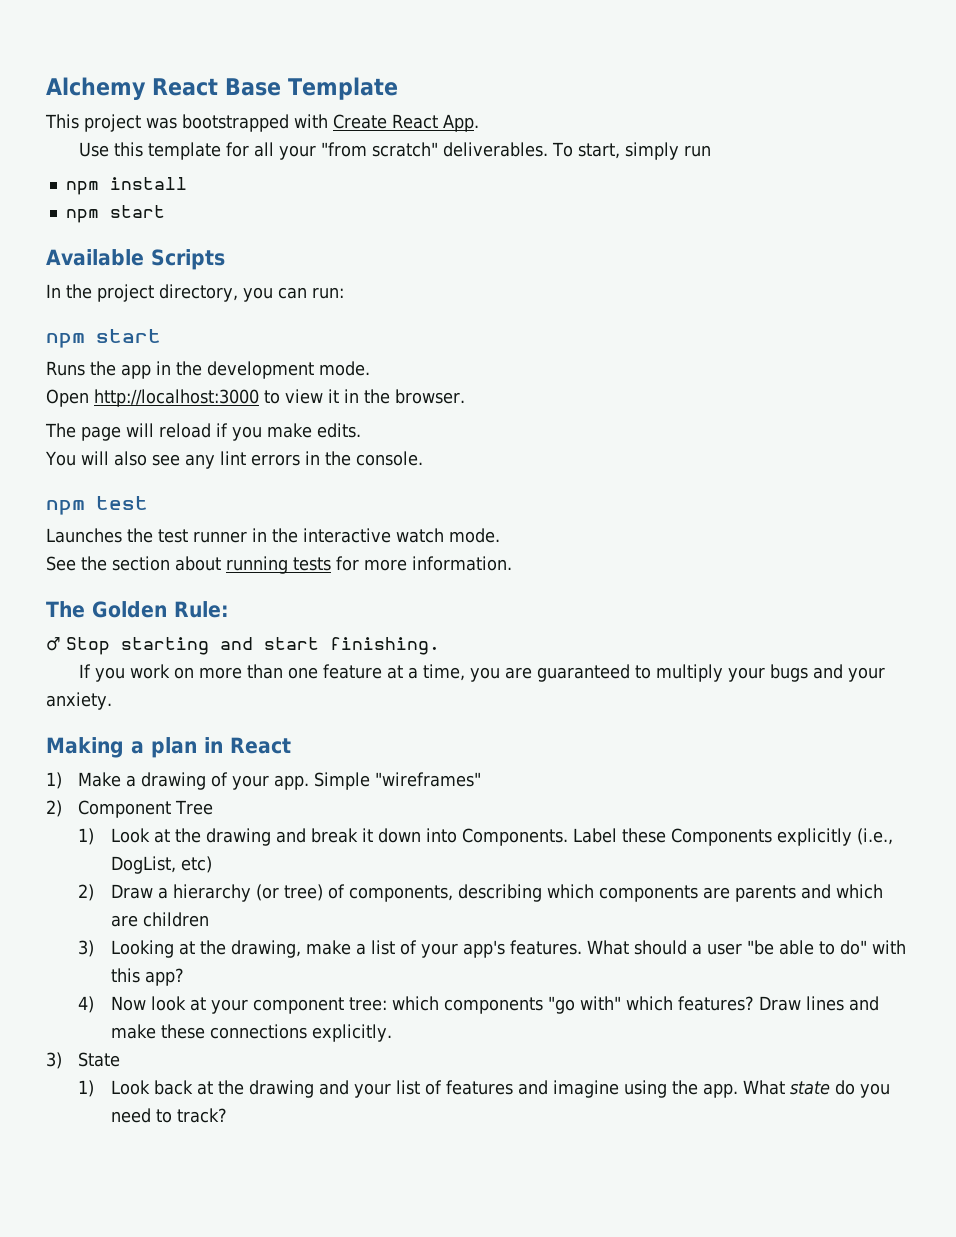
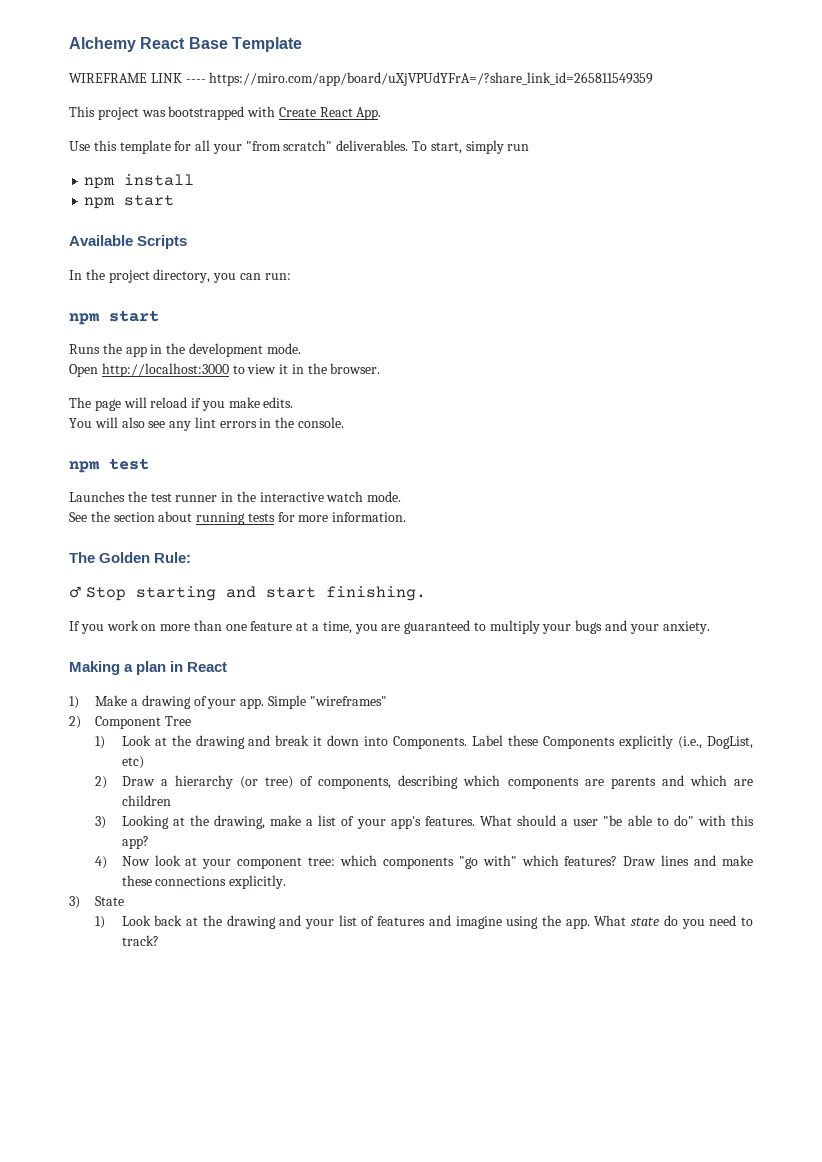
(398, 88) none -> [69,72,654,86] // WIREFRAME LINK ---- https://miro.com/app/board/uXjVPUdYFrA=/?share_link_id=265811549359

